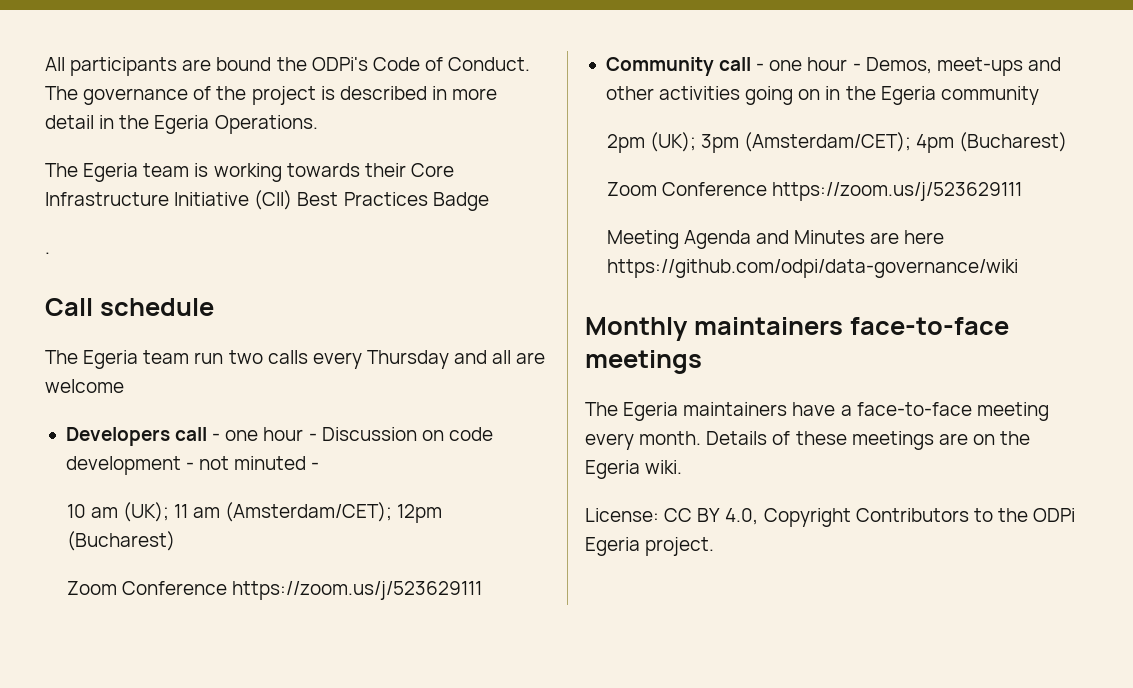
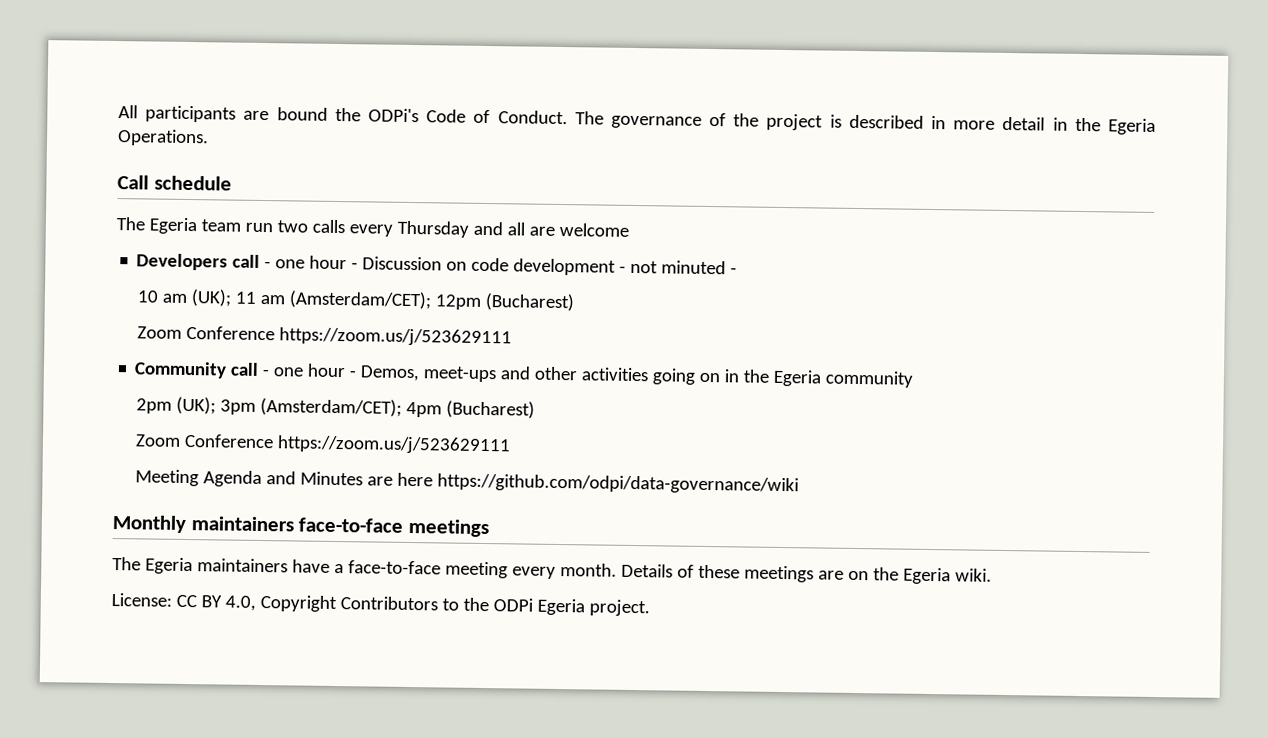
[45,163,454,182] [45,190,489,211] [45,252,50,254] // The Egeria team is working towards their Core Infrastructure Initiative (CII) Best Practices Badge // . -> (209, 138) none

